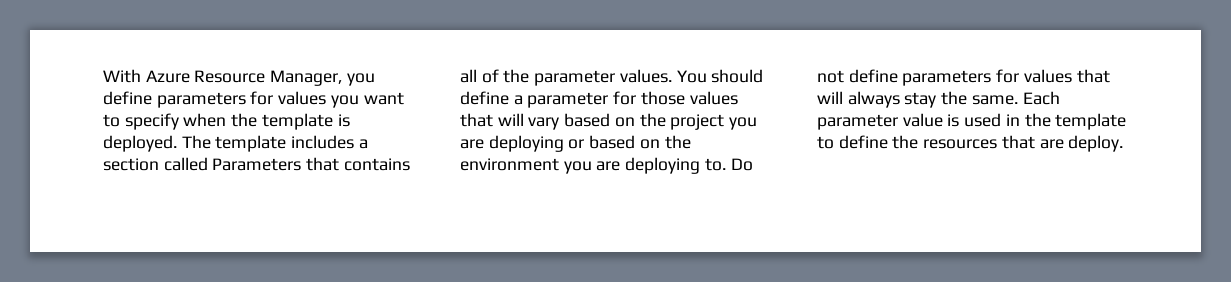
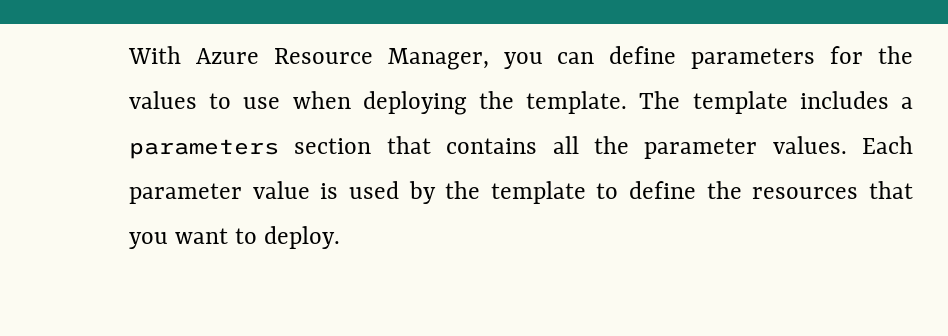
[103,91,404,108] [103,113,350,130] [103,135,177,152] define parameters for values you want to specify when the template is deployed. -> [557,46,914,69] [129,91,628,115] can define parameters for the values to use when deploying the template.
[103,157,302,171] section called Parameters -> [129,138,372,159] parameters section
[481,69,499,83] of -> (579, 145) none
[676,69,764,83] [460,91,738,108] [460,113,758,130] [460,135,691,152] [460,157,753,174] [817,69,1110,86] [817,91,1018,108] You should define a parameter for those values that will vary based on the project you are deploying or based on the environment you are deploying to. Do not define parameters for values that will always stay the same. -> (847, 145) none
[1005,114,1020,126] in -> [408,181,436,204] by
[1039,139,1064,149] are -> [129,228,258,249] you want to

